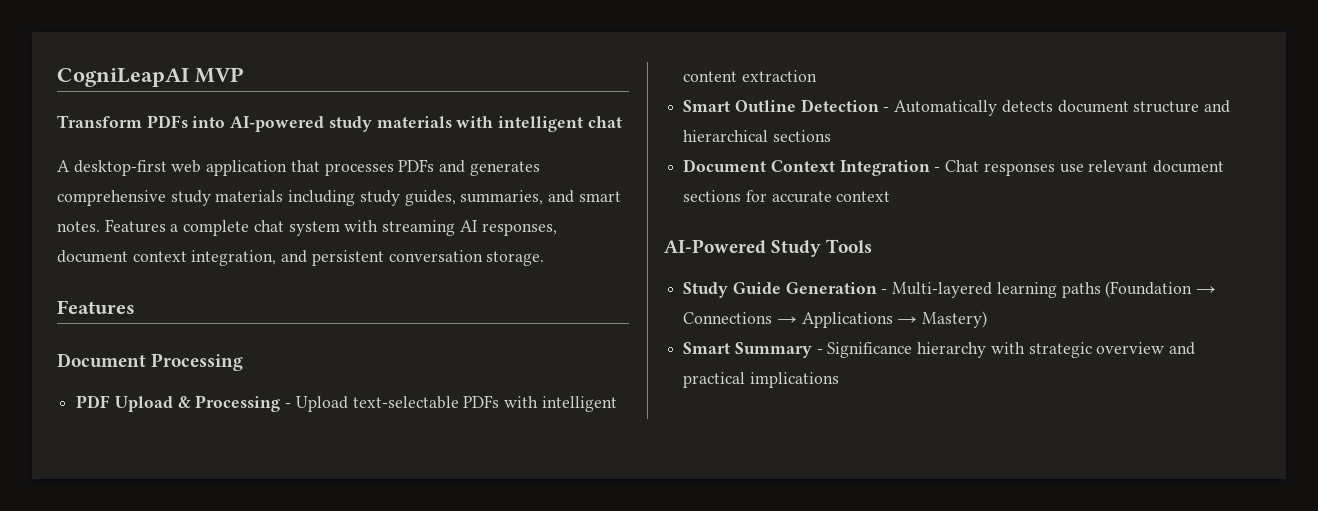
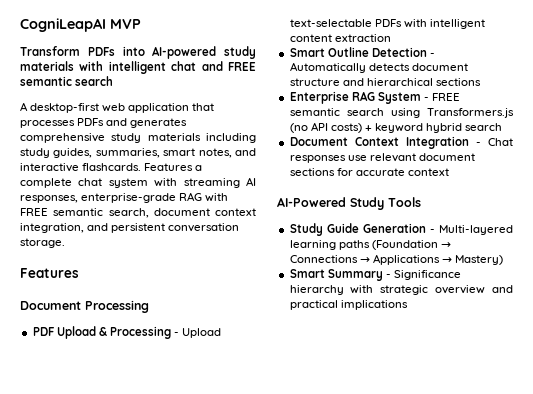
(622, 122) none -> [201,61,256,71] [20,76,114,86] and FREE semantic search
[548,190,621,203] [57,221,100,232] and smart notes. -> [163,148,256,158] [20,163,142,172] smart notes, and interactive flashcards.
(557, 229) none -> [81,192,229,203] [20,208,149,218] enterprise-grade RAG with FREE semantic search,
(831, 136) none -> [289,91,461,104] [289,108,514,118] [289,122,503,133] // Enterprise RAG System - FREE semantic search using Transformers.js (no API costs) + keyword hybrid search

